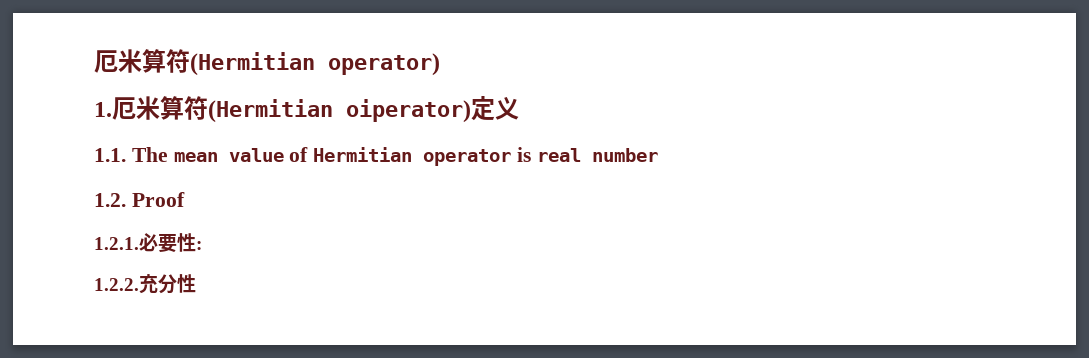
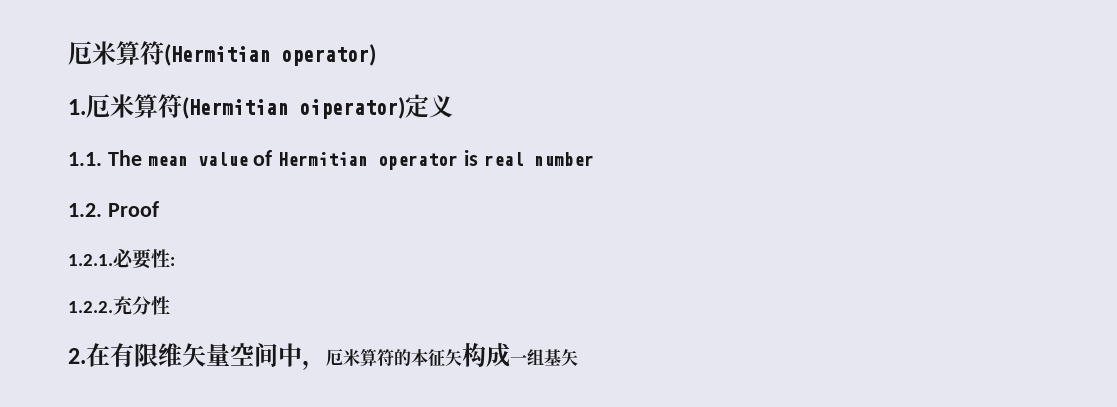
(196, 283) none -> [68,343,578,370] // 2.在有限维矢量空间中，厄米算符的本征矢构成一组基矢

